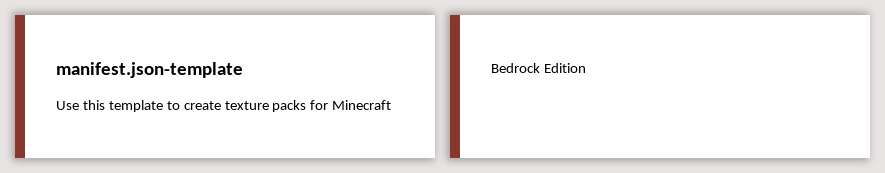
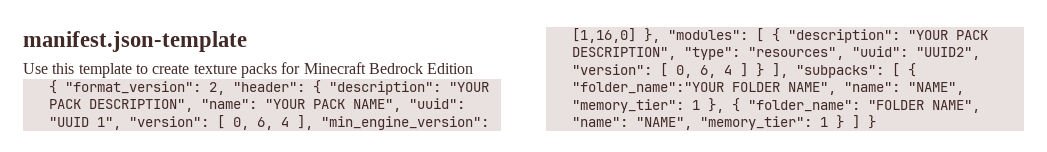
(586, 68) none -> [48,80,489,95] [48,98,465,112] [48,115,489,130] [571,28,988,43] [571,46,980,60] [571,63,916,78] [571,82,964,95] [571,98,980,113] [571,115,876,130] // { "format_version": 2, "header": { "description": "YOUR PACK DESCRIPTION", "name": "YOUR PACK NAME", "uuid": "UUID 1", "version": [ 0, 6, 4 ], "min_engine_version": [1,16,0] }, "modules": [ { "description": "YOUR PACK DESCRIPTION", "type": "resources", "uuid": "UUID2", "version": [ 0, 6, 4 ] } ], "subpacks": [ { "folder_name":"YOUR FOLDER NAME", "name": "NAME", "memory_tier": 1 }, { "folder_name": "FOLDER NAME", "name": "NAME", "memory_tier": 1 } ] }

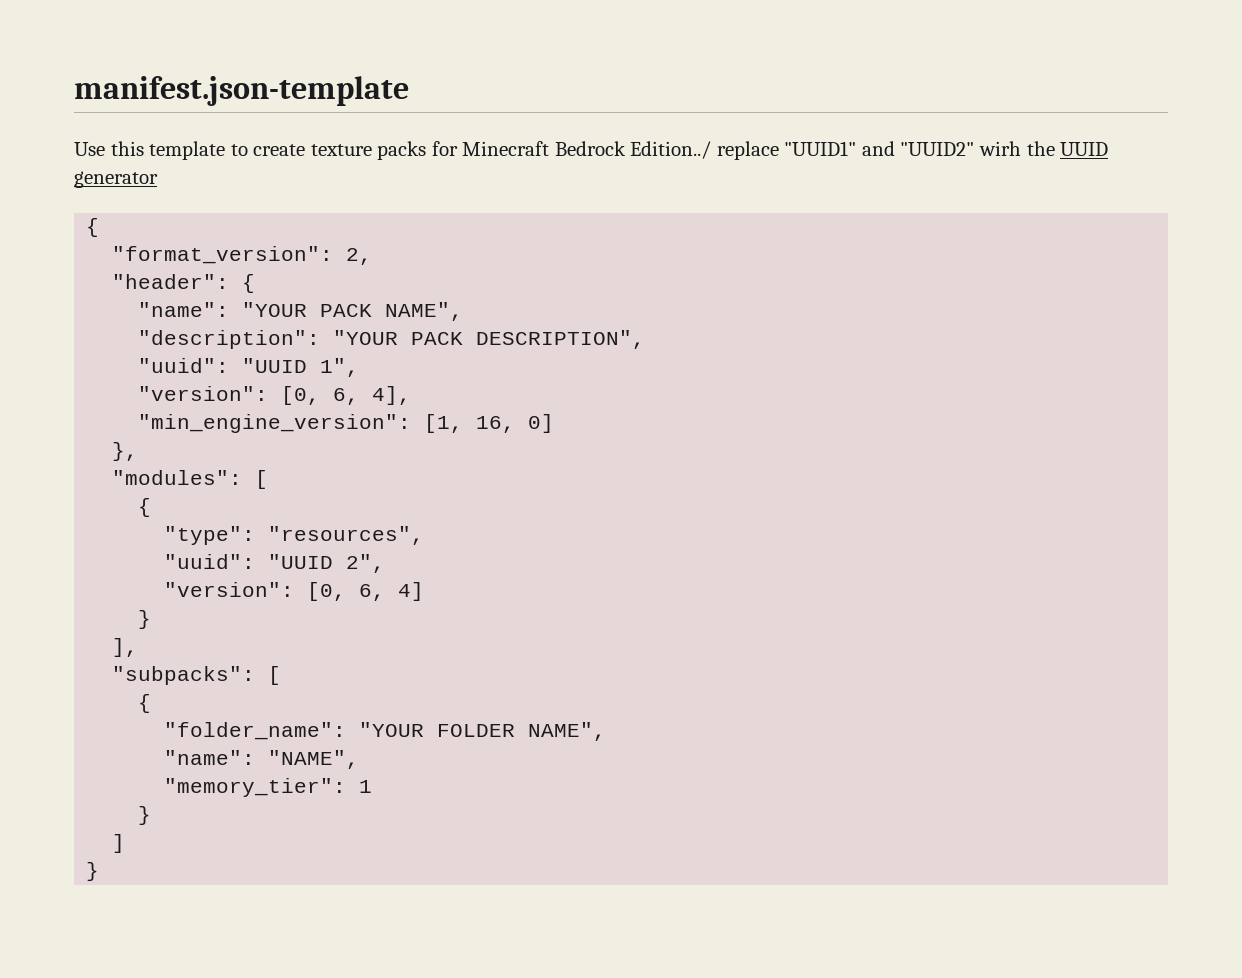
[427,63,474,74] [48,80,57,94] Edition // { -> [630,141,1109,160] [74,171,158,188] [86,218,100,237] Edition../ replace "UUID1" and "UUID2" wirh the UUID generator // { //
(225, 88) none -> (373, 256) //
[328,81,489,95] [48,99,401,112] "description": "YOUR PACK DESCRIPTION", "name": "YOUR PACK NAME", -> [138,302,464,321] [138,330,646,349] // "name": "YOUR PACK NAME", // "description": "YOUR PACK DESCRIPTION", //
[128,115,489,130] [571,28,660,43] "version": [ 0, 6, 4 ], "min_engine_version": [1,16,0] }, -> [138,386,412,405] [138,414,555,433] [112,442,139,461] // "version": [0, 6, 4], // "min_engine_version": [1, 16, 0] // }, //
[771,28,988,43] [571,46,980,60] [571,63,788,78] { "description": "YOUR PACK DESCRIPTION", "type": "resources", "uuid": "UUID2", "version": [ 0, 6, 4 ] } ], -> [138,498,152,517] [164,526,425,545] [164,554,386,573] [164,582,425,601] [138,610,152,629] [112,638,139,657] // { // "type": "resources", // "uuid": "UUID 2", // "version": [0, 6, 4] // } // ], //
[907,63,916,77] [571,82,724,94] { "folder_name":"YOUR -> [138,694,152,713] [164,722,425,740] // { // "folder_name": "YOUR
[843,82,964,95] [571,98,980,113] [571,115,860,130] "name": "NAME", "memory_tier": 1 }, { "folder_name": "FOLDER NAME", "name": "NAME", "memory_tier": 1 } ] -> [164,750,360,769] [164,778,373,797] [138,806,152,825] [112,834,126,853] // "name": "NAME", // "memory_tier": 1 // } // ] //

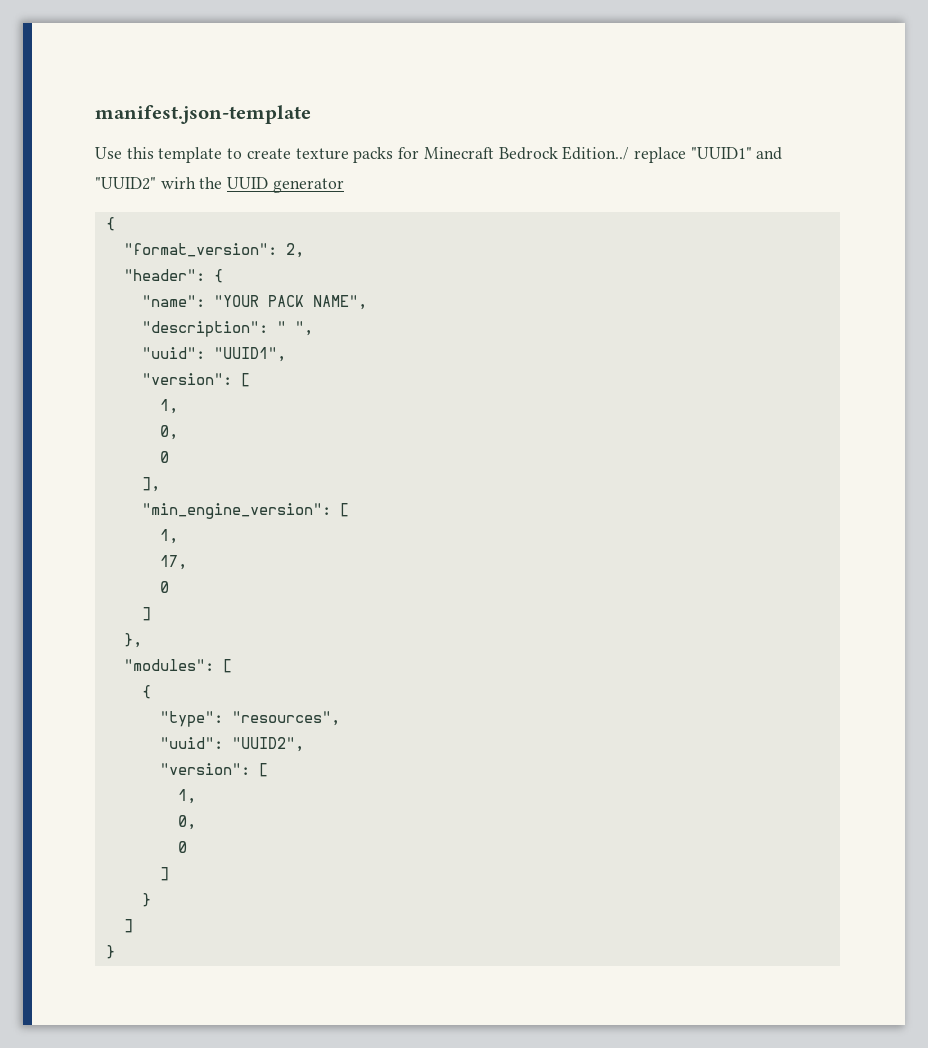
[333,330,646,349] [138,358,360,377] [138,386,412,405] [138,414,555,433] "YOUR PACK DESCRIPTION", // "uuid": "UUID 1", // "version": [0, 6, 4], // "min_engine_version": [1, 16, 0] -> [276,321,313,336] [141,347,286,362] [141,373,250,387] [159,399,178,414] [159,425,178,440] [159,451,169,463] [141,477,160,492] [141,503,349,519] [159,529,178,544] [159,555,187,570] [159,581,169,593] [141,607,151,621] " ", // "uuid": "UUID1", // "version": [ // 1, // 0, // 0 // ], // "min_engine_version": [ // 1, // 17, // 0 // ]
[268,554,386,573] [164,582,425,601] [138,610,152,629] [112,638,139,657] [112,666,282,685] [138,694,152,713] [164,722,607,741] [164,750,360,769] [164,778,373,797] "UUID 2", // "version": [0, 6, 4] // } // ], // "subpacks": [ // { // "folder_name": "YOUR FOLDER NAME", // "name": "NAME", // "memory_tier": 1 -> [231,737,304,752] [159,763,268,777] [177,789,196,804] [177,815,196,830] [177,841,187,853] [159,867,169,881] "UUID2", // "version": [ // 1, // 0, // 0 // ]

